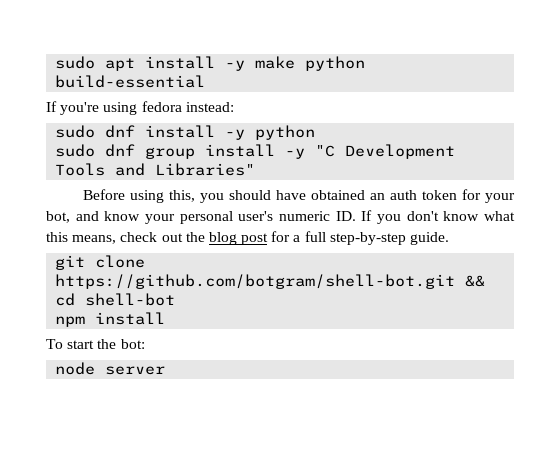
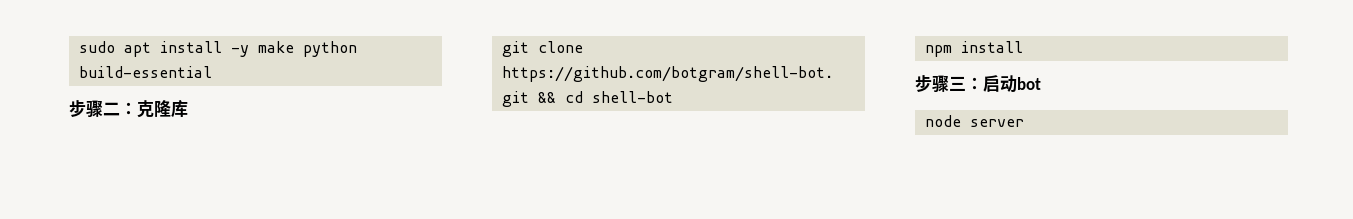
[46,101,234,115] [55,125,316,140] [55,144,456,159] [55,163,256,176] [82,189,515,203] [46,210,516,224] [46,231,450,245] If you're using fedora instead: // sudo dnf install -y python // sudo dnf group install -y "C Development Tools and Libraries" // Before using this, you should have obtained an auth token for your bot, and know your personal user's numeric ID. If you don't know what this means, check out the blog post for a full step-by-step guide. -> [69,100,188,118] 步骤二：克隆库
[46,339,145,349] To start the bot: -> [915,75,1041,93] 步骤三：启动bot

